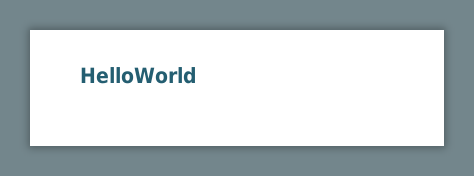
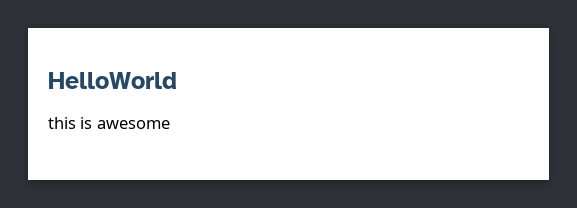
(197, 75) none -> [48,117,170,129] // this is awesome

